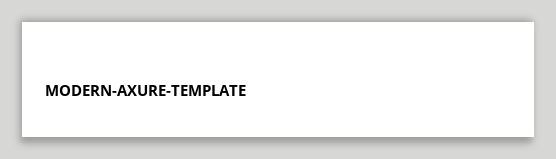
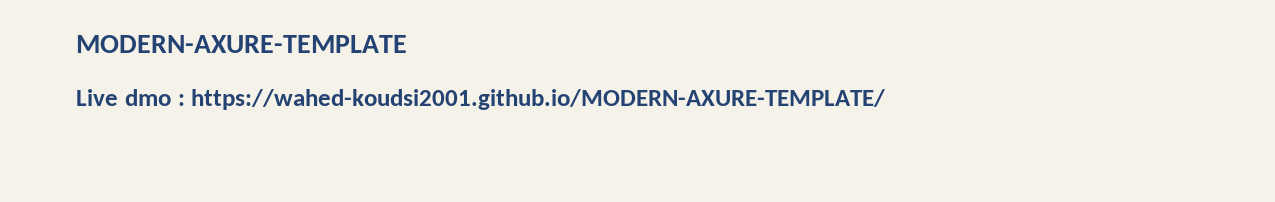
(246, 90) none -> [76,89,886,110] // Live dmo : https://wahed-koudsi2001.github.io/MODERN-AXURE-TEMPLATE/

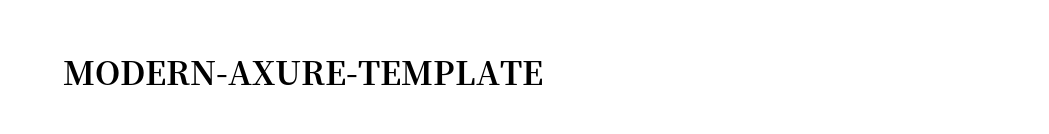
[76,89,886,110] // Live dmo : https://wahed-koudsi2001.github.io/MODERN-AXURE-TEMPLATE/ -> (543, 73) none

